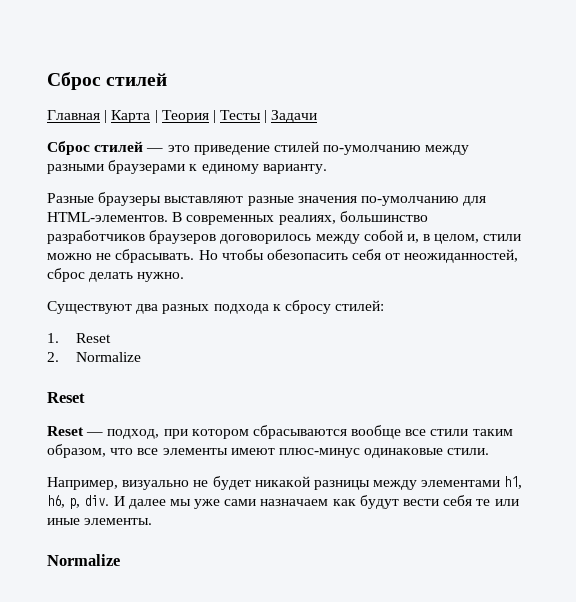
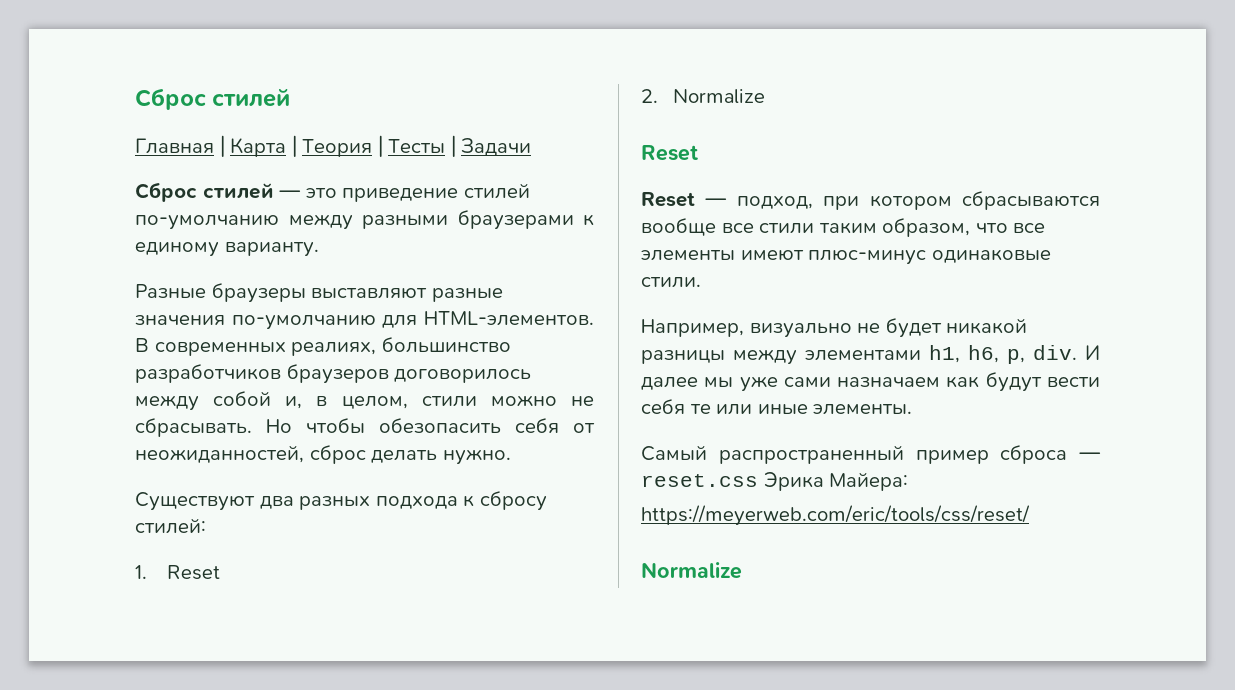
(153, 521) none -> [641,445,1101,464] [641,472,909,491] [641,505,1030,526] // Самый распространенный пример сброса — reset.css Эрика Майера: // https://meyerweb.com/eric/tools/css/reset/

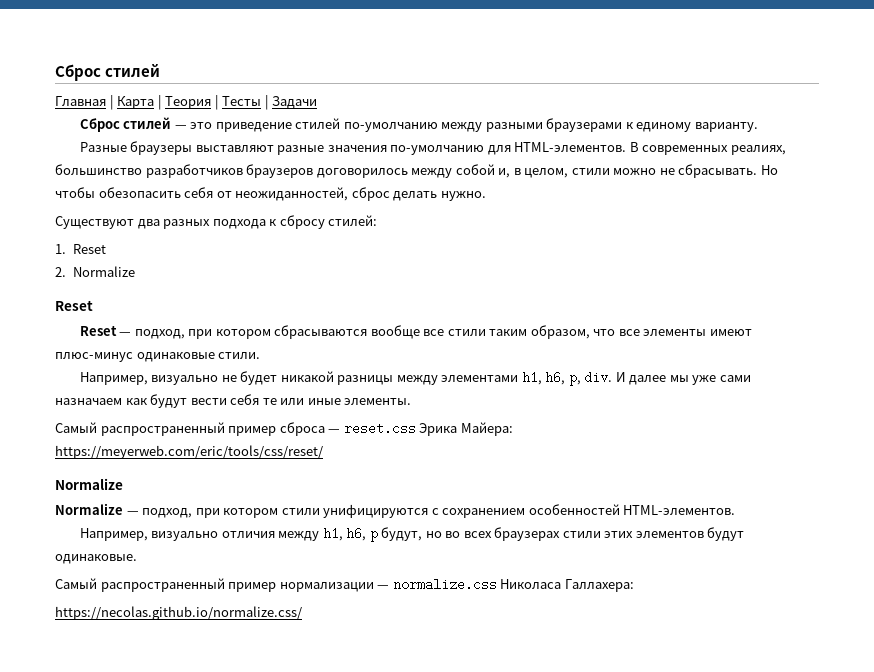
(742, 570) none -> [55,503,736,518] [79,527,745,542] [55,554,137,564] [55,578,634,592] [55,606,302,620] // Normalize — подход, при котором стили унифицируются с сохранением особенностей HTML-элементов. // Например, визуально отличия между h1, h6, p будут, но во всех браузерах стили этих элементов будут одинаковые. // Самый распространенный пример нормализации — normalize.css Николаса Галлахера: // https://necolas.github.io/normalize.css/

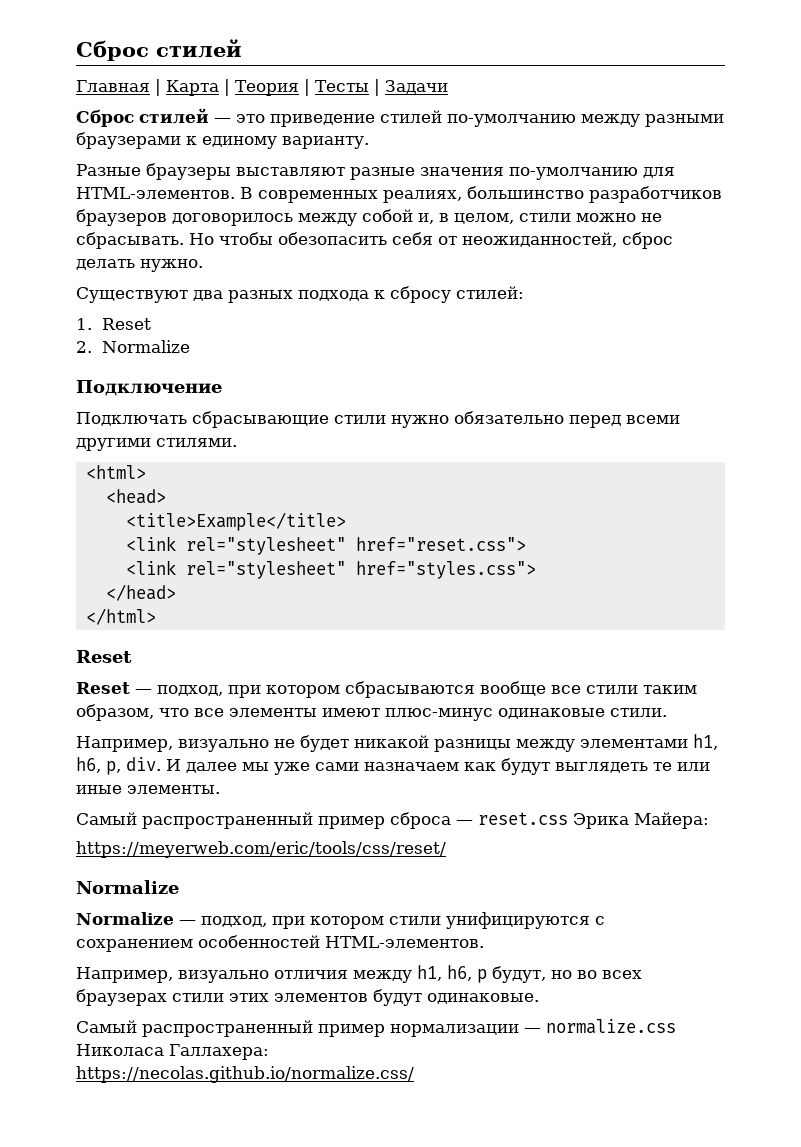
(135, 271) none -> [76,380,222,396] [76,411,680,428] [76,438,237,451] [85,465,146,479] [105,489,166,504] [125,512,346,531] [125,536,526,555] [125,560,536,579] [105,584,176,601] [85,608,156,625] // Подключение // Подключать сбрасывающие стили нужно обязательно перед всеми другими стилями. // <html> // <head> // <title>Example</title> // <link rel="stylesheet" href="reset.css"> // <link rel="stylesheet" href="styles.css"> // </head> // </html>
[190,394,260,405] вести себя -> [555,762,648,773] выглядеть

